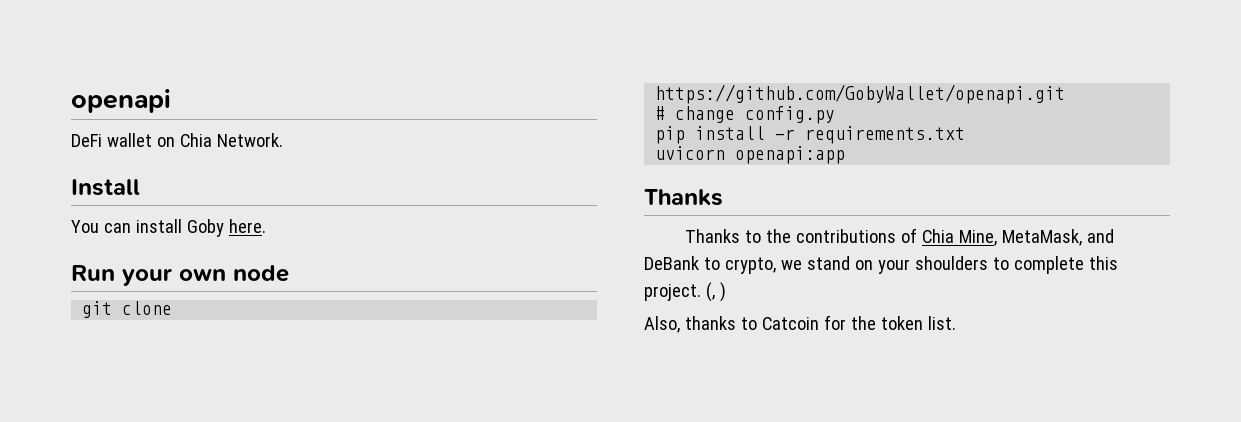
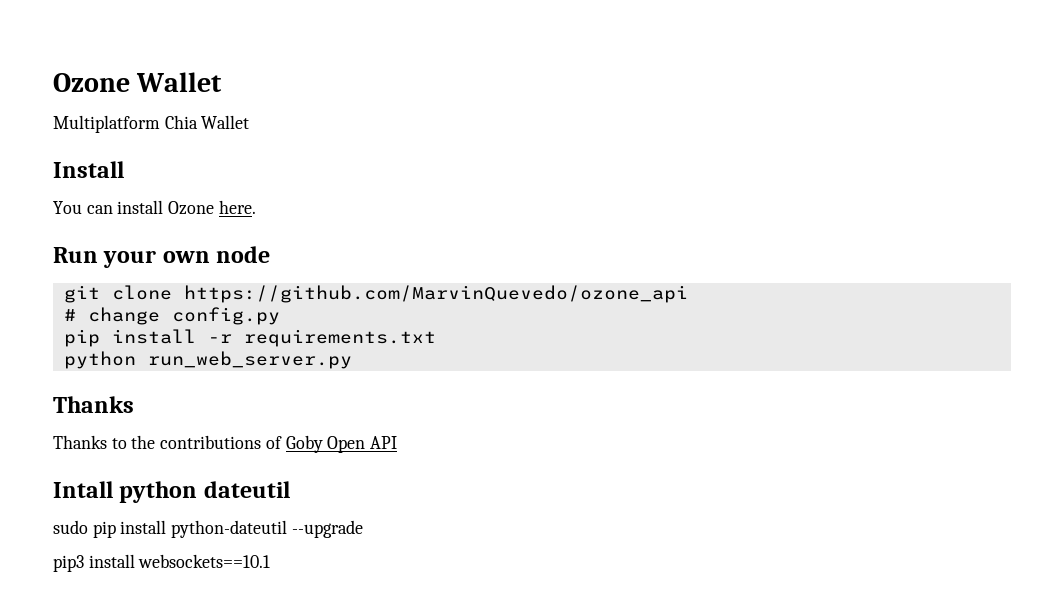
[71,89,171,113] [71,133,283,147] openapi // DeFi wallet on Chia Network. -> [53,72,223,92] [53,115,250,133] Ozone Wallet // Multiplatform Chia Wallet
[186,219,224,237] Goby -> [168,201,215,215] Ozone
[655,84,1066,104] https://github.com/GobyWallet/openapi.git -> [183,285,688,303] https://github.com/MarvinQuevedo/ozone_api
[655,146,846,164] uvicorn openapi:app -> [63,351,352,369] python run_web_server.py
[922,229,1115,246] [644,256,1118,274] [644,282,726,302] [644,315,956,333] Chia Mine, MetaMask, and DeBank to crypto, we stand on your shoulders to complete this project. (, ) // Also, thanks to Catcoin for the token list. -> [285,435,398,453] [53,481,290,503] [53,520,363,538] [53,554,271,572] Goby Open API // Intall python dateutil // sudo pip install python-dateutil --upgrade // pip3 install websockets==10.1

